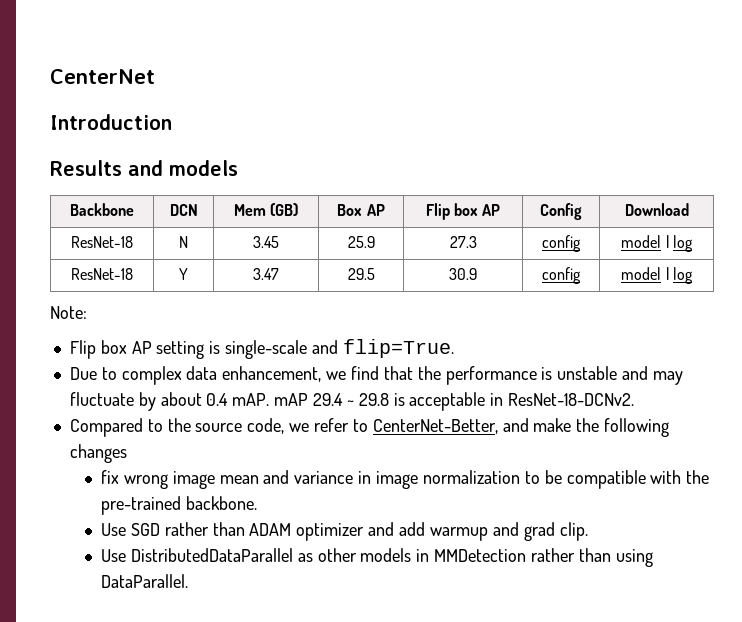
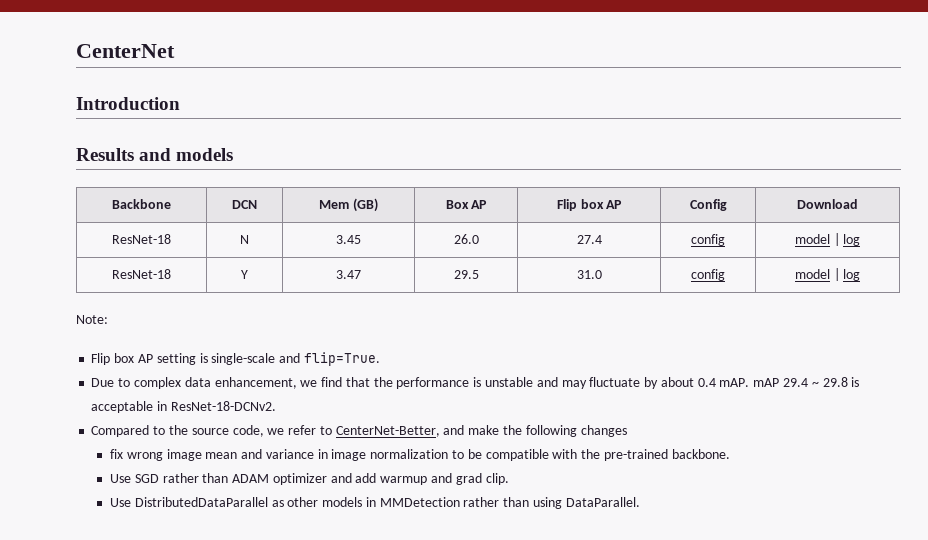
[347,236,375,248] [449,236,477,248] 25.9 | 27.3 -> [453,234,479,244] [576,235,602,244] 26.0 | 27.4
[449,268,477,280] 30.9 -> [576,270,602,279] 31.0

